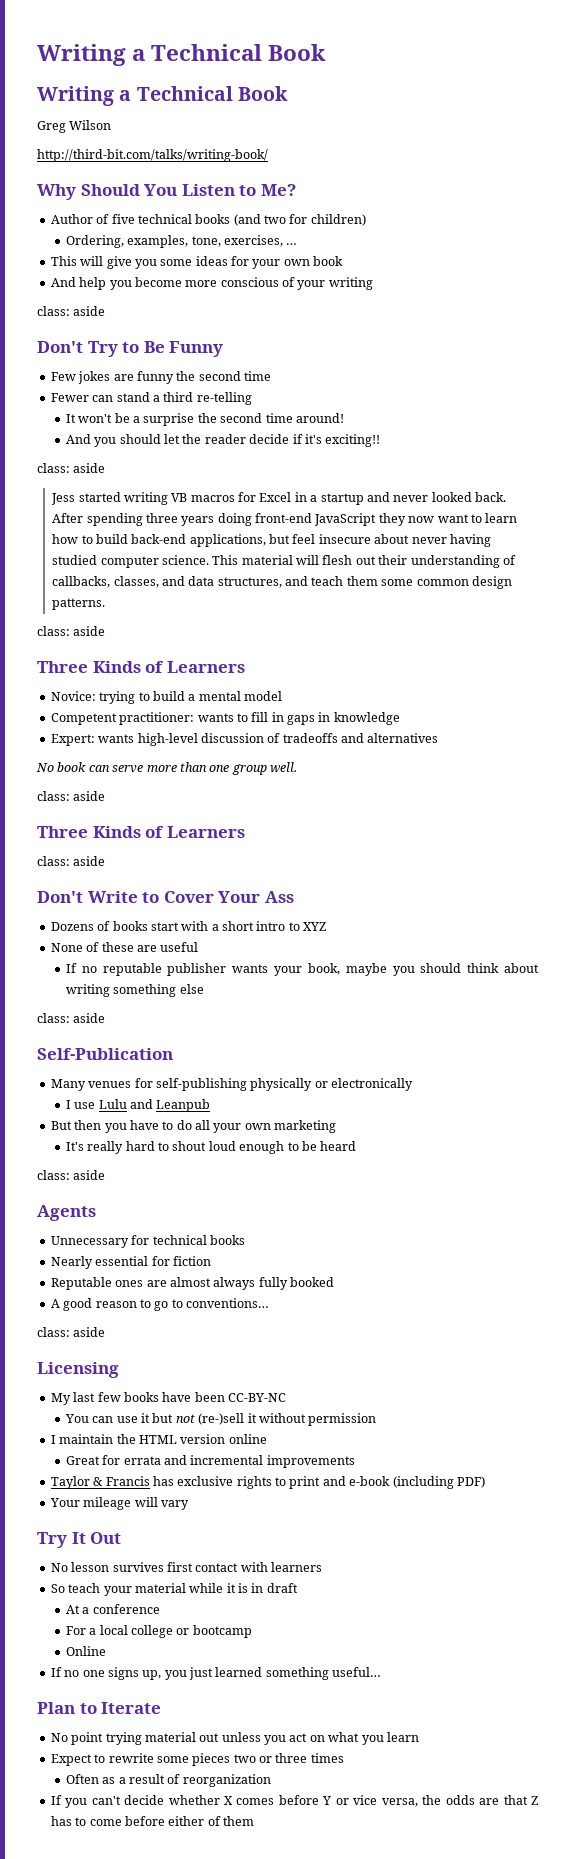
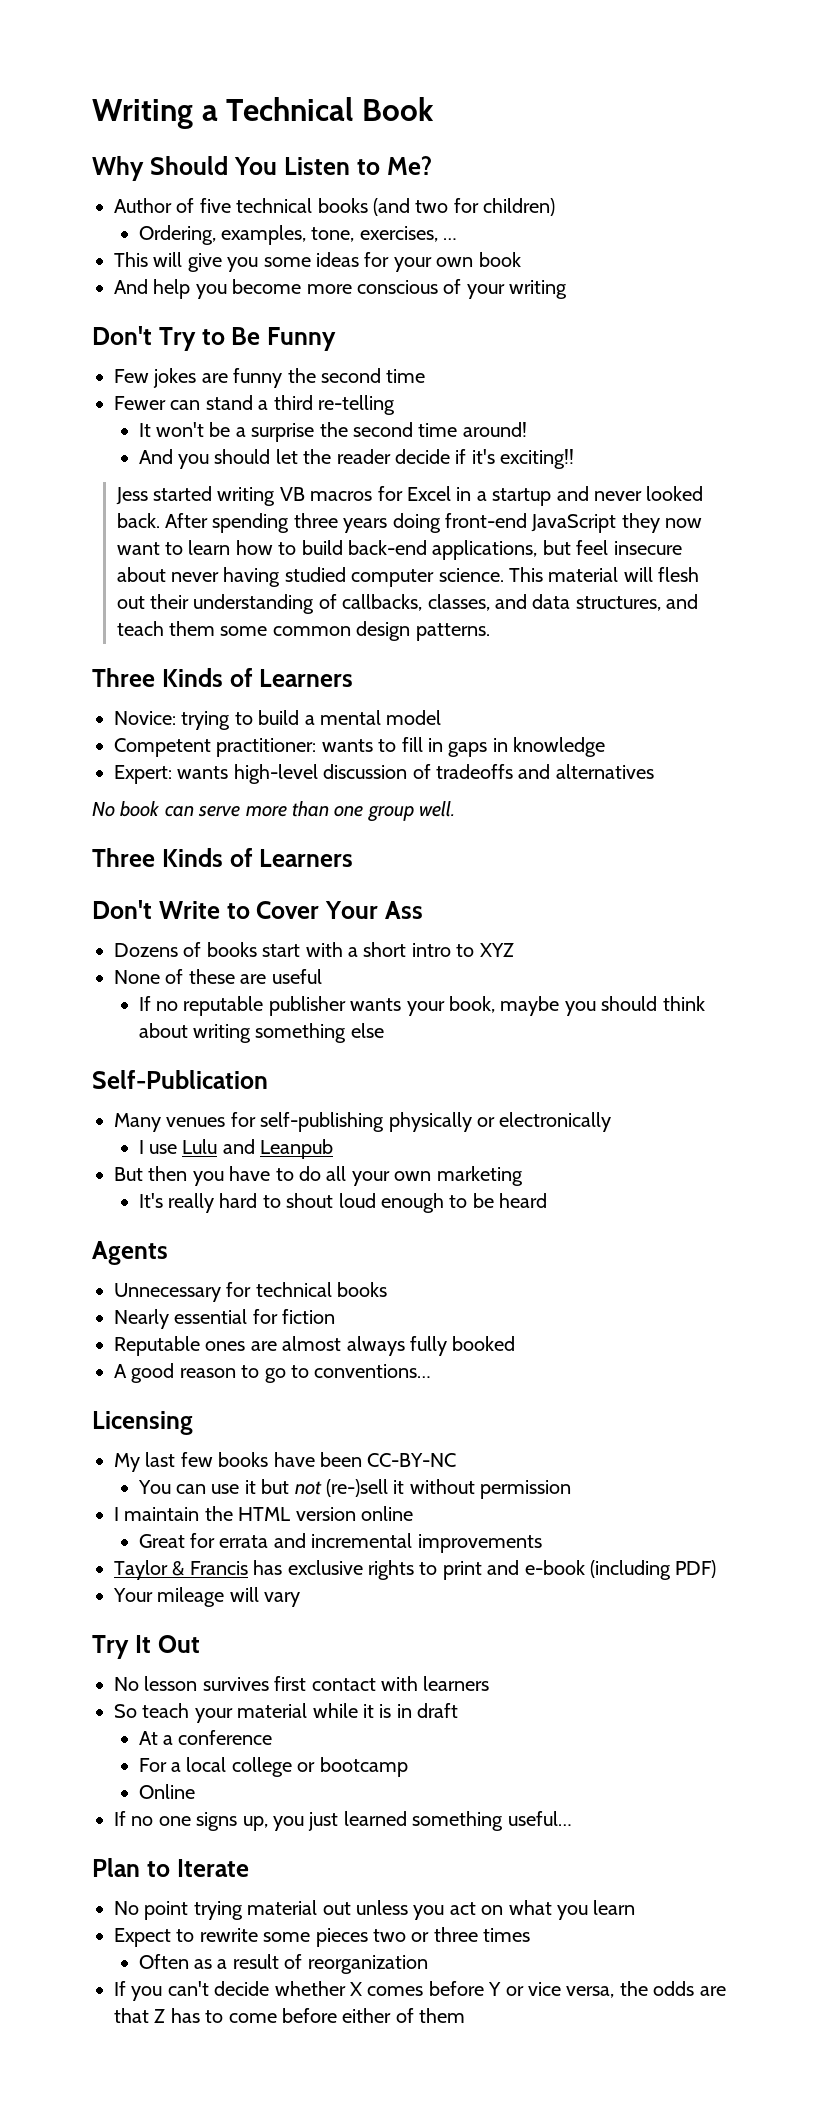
[37,44,327,66] [37,86,288,106] [37,120,112,133] [37,149,268,162] Writing a Technical Book // Writing a Technical Book // Greg Wilson // http://third-bit.com/talks/writing-book/ -> [92,97,434,129] Writing a Technical Book
[37,306,106,316] // class: aside -> (568, 289) none
[37,463,106,473] // class: aside -> (575, 459) none
[37,626,106,636] // class: aside -> (490, 632) none
[37,791,106,801] [37,826,245,838] [37,856,106,866] // class: aside // Three Kinds of Learners // class: aside -> [92,848,354,867] // Three Kinds of Learners
[37,1013,106,1023] // class: aside -> (384, 1030) none
[37,1170,106,1180] // class: aside -> (548, 1200) none
[37,1327,106,1337] // class: aside -> (432, 1371) none

